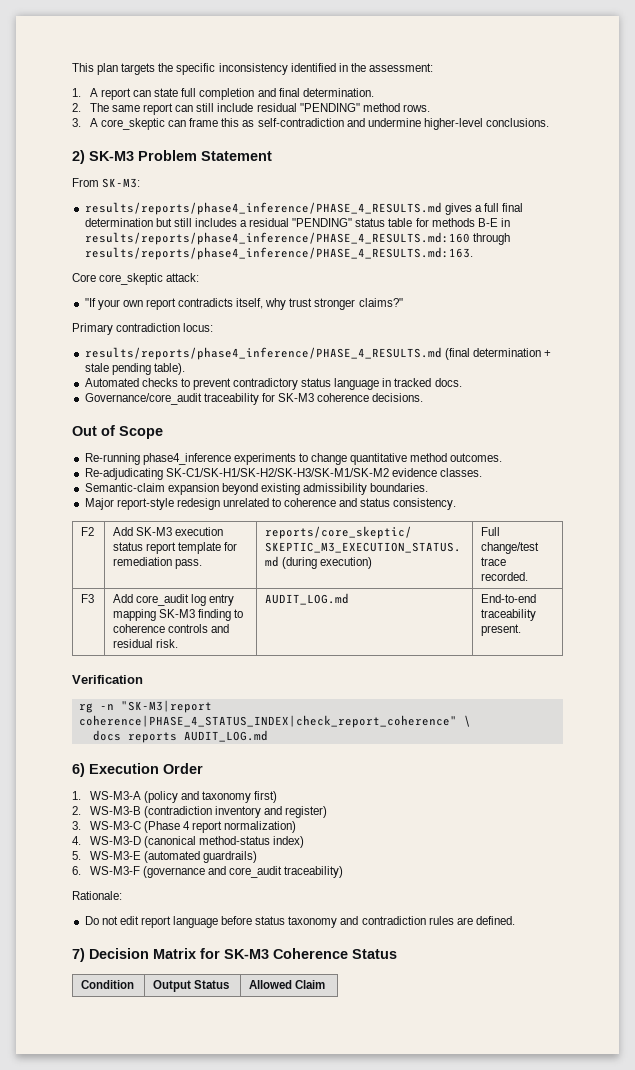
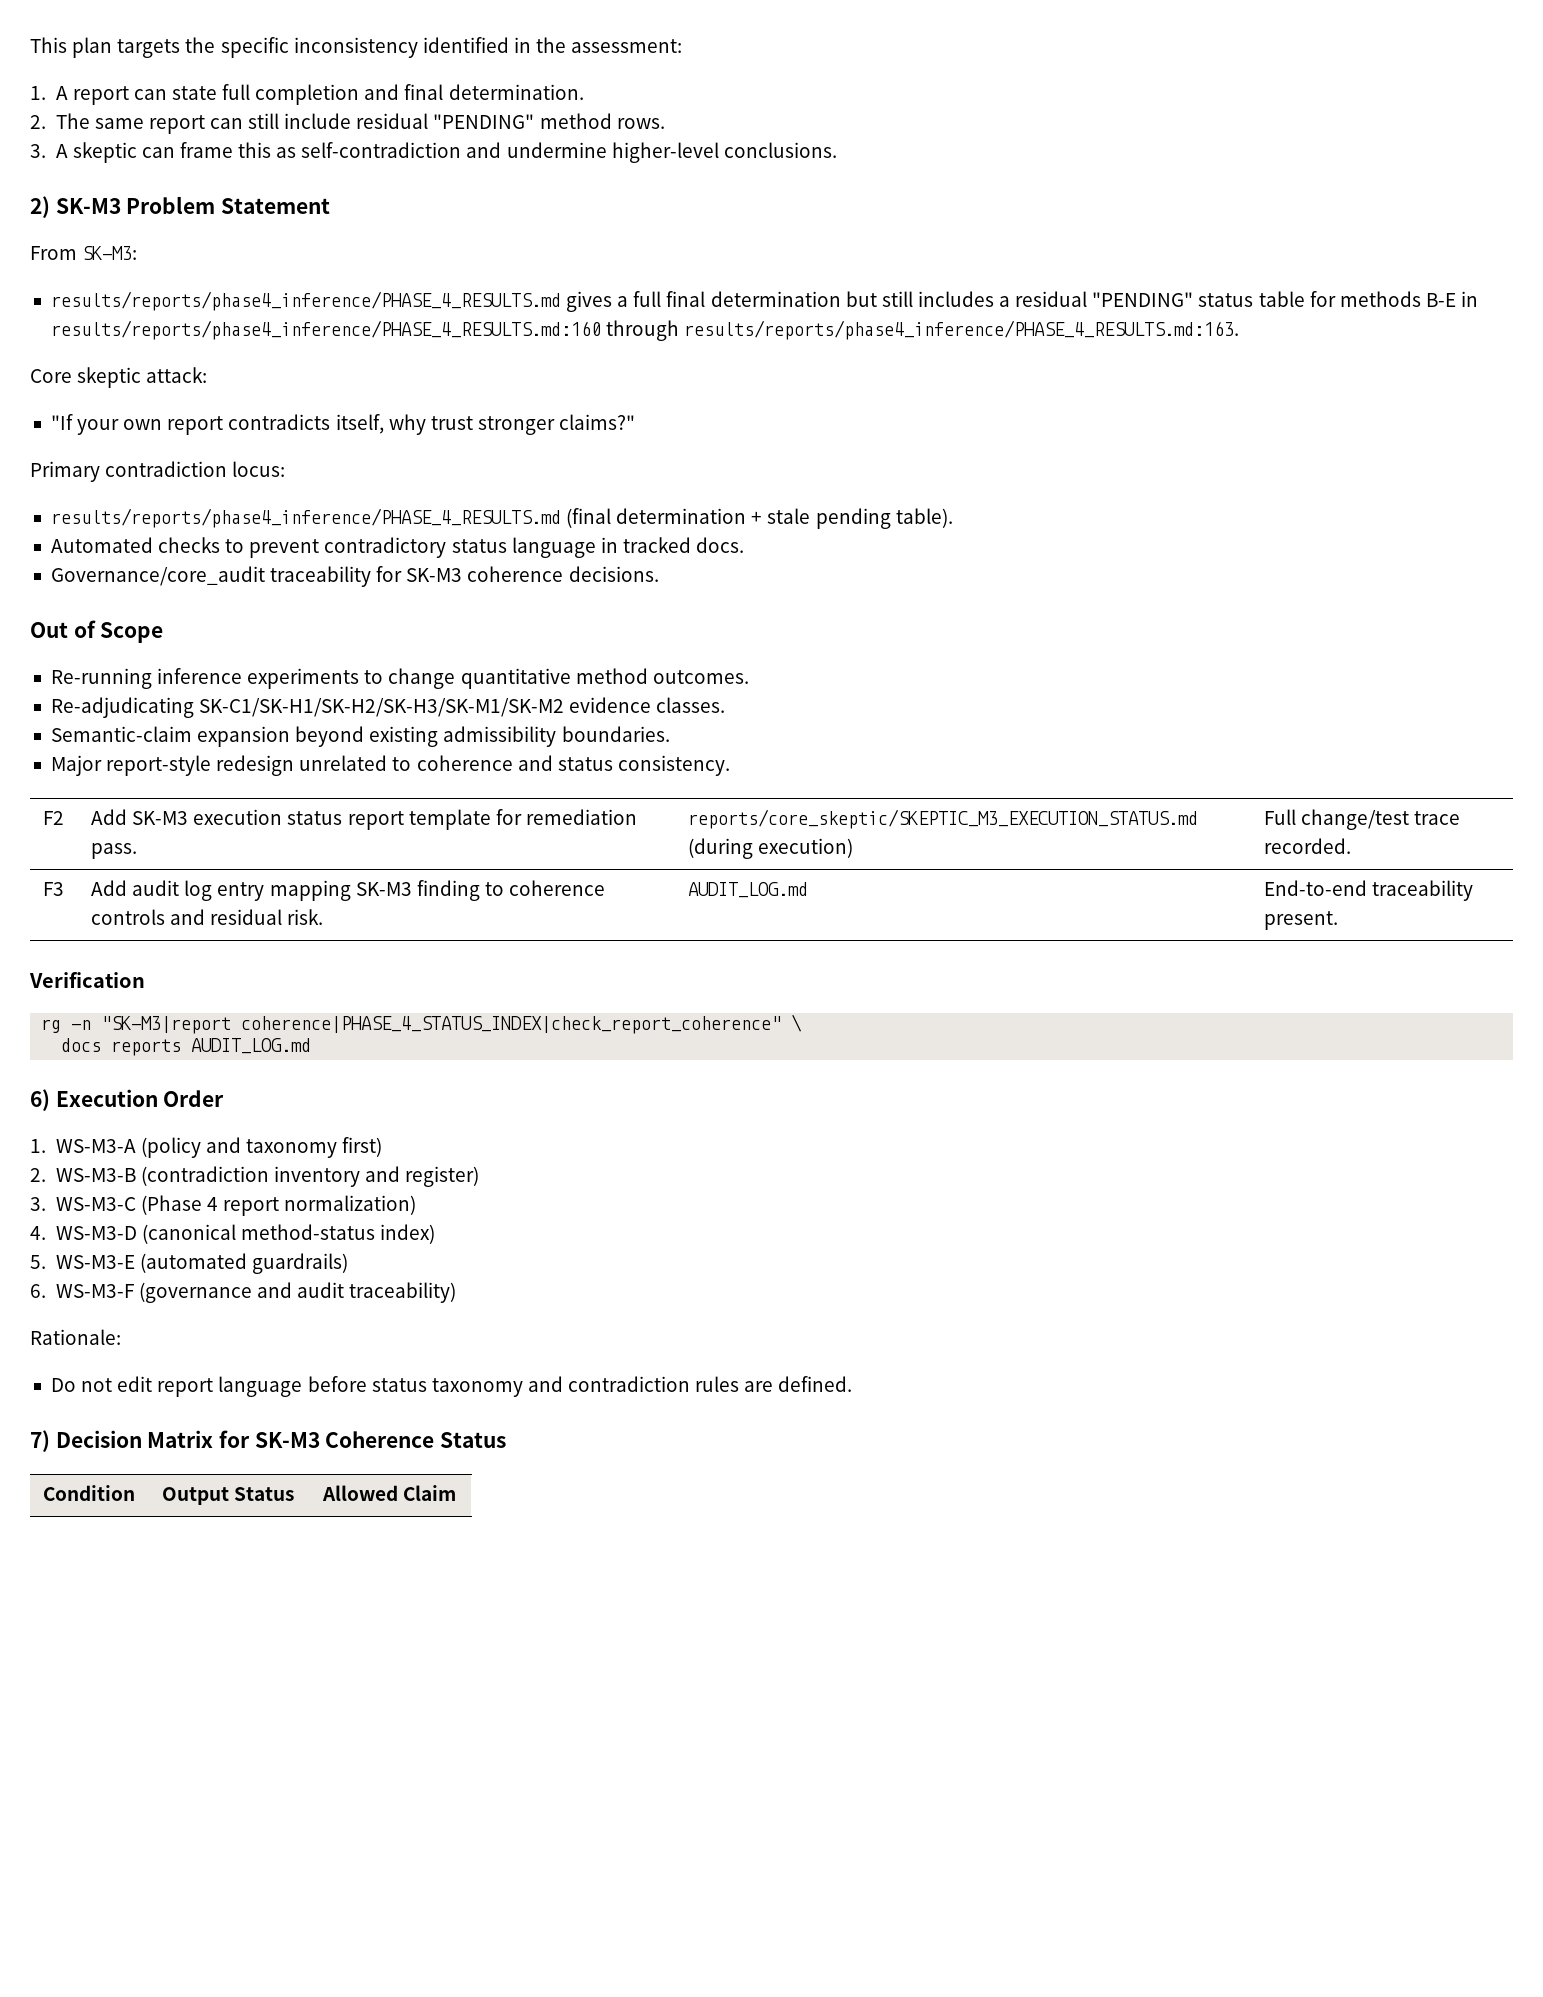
[101,118,166,130] core_skeptic -> [72,142,137,163] skeptic
[99,273,164,285] core_skeptic -> [77,367,142,388] skeptic
[142,453,231,465] phase4_inference -> [157,668,243,684] inference
[136,594,190,606] core_audit -> [132,880,180,896] audit
[229,866,283,878] core_audit -> [296,1282,344,1298] audit

